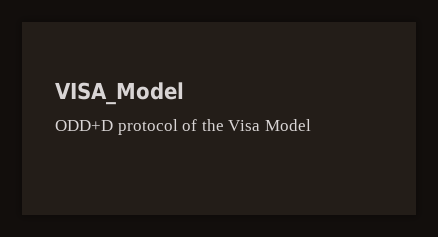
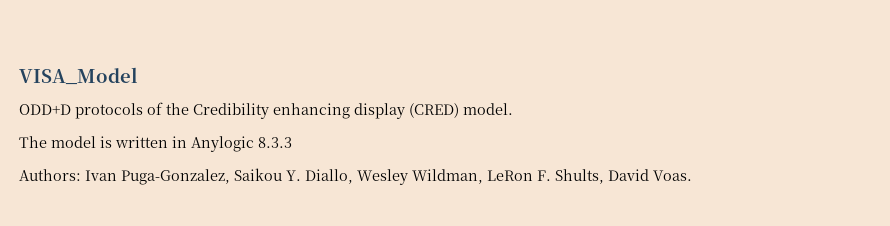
[117,119,178,135] protocol -> [75,103,143,119] protocols
[228,119,311,131] Visa Model -> [193,103,513,119] [19,136,292,152] [19,168,692,185] Credibility enhancing display (CRED) model. // The model is written in Anylogic 8.3.3 // Authors: Ivan Puga-Gonzalez, Saikou Y. Diallo, Wesley Wildman, LeRon F. Shults, David Voas.

